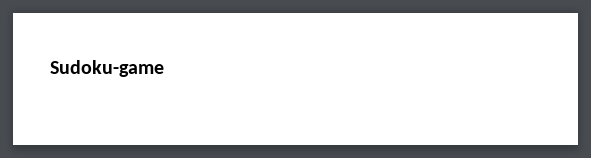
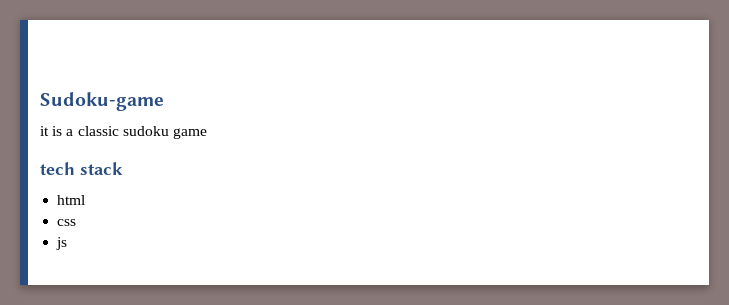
(164, 68) none -> [40,126,207,139] [40,162,123,175] [57,195,86,205] [57,219,77,226] [56,237,68,250] // it is a classic sudoku game // tech stack // html // css // js

